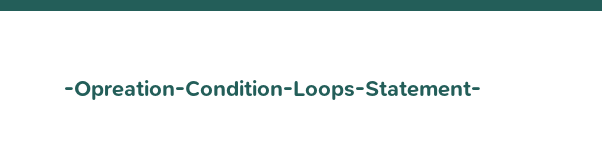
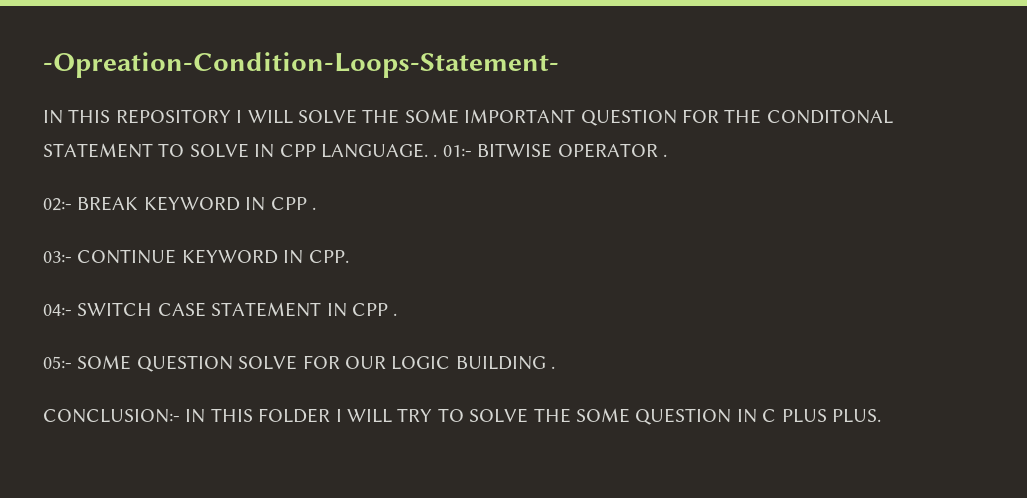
(481, 90) none -> [43,109,893,126] [43,143,667,158] [43,196,316,211] [43,249,349,264] [43,302,398,317] [43,355,556,372] [43,408,881,425] // IN THIS REPOSITORY I WILL SOLVE THE SOME IMPORTANT QUESTION FOR THE CONDITONAL STATEMENT TO SOLVE IN CPP LANGUAGE. . 01:- BITWISE OPERATOR . // 02:- BREAK KEYWORD IN CPP . // 03:- CONTINUE KEYWORD IN CPP. // 04:- SWITCH CASE STATEMENT IN CPP . // 05:- SOME QUESTION SOLVE FOR OUR LOGIC BUILDING . // CONCLUSION:- IN THIS FOLDER I WILL TRY TO SOLVE THE SOME QUESTION IN C PLUS PLUS.

